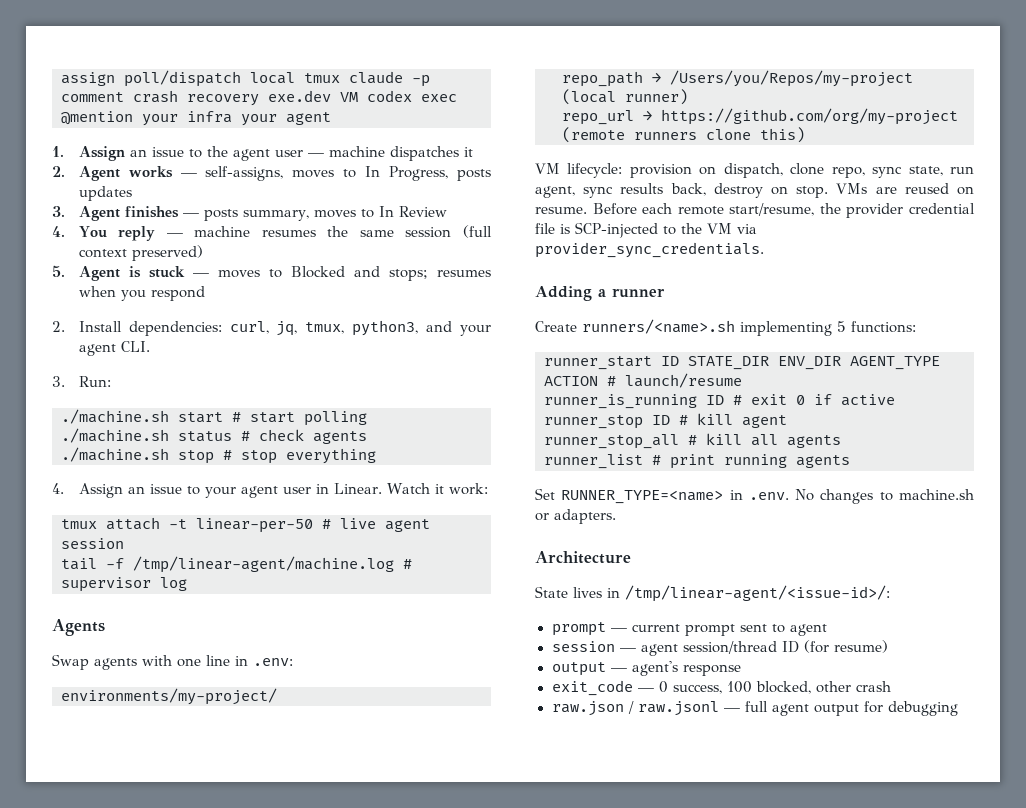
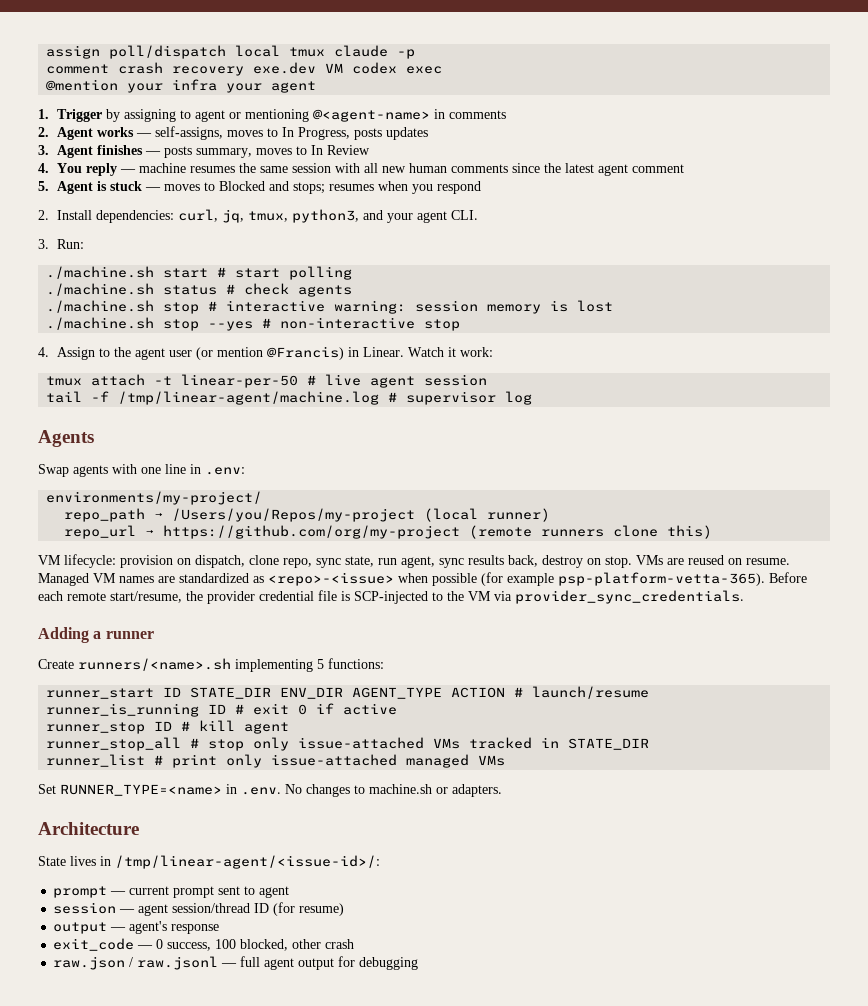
[78,146,473,161] Assign an issue to the agent user — machine dispatches it -> [57,109,507,122] Trigger by assigning to agent or mentioning @<agent-name> in comments
[462,225,492,238] [78,245,203,261] (full context preserved) -> [335,163,685,176] with all new human comments since the latest agent comment
[241,448,376,464] [52,483,311,498] stop everything // 4. Assign an issue to your agent user -> [226,300,614,314] [46,317,461,331] [38,346,345,360] interactive warning: session memory is lost // ./machine.sh stop --yes # non-interactive stop // 4. Assign to the agent user (or mention @Francis)
(587, 210) none -> [38,572,765,586] Managed VM names are standardized as <repo>-<issue> when possible (for example psp-platform-vetta-365).
[706,433,841,448] kill all agents -> [208,737,650,751] stop only issue-attached VMs tracked in STATE_DIR
[724,454,850,468] running agents -> [226,754,506,768] only issue-attached managed VMs

